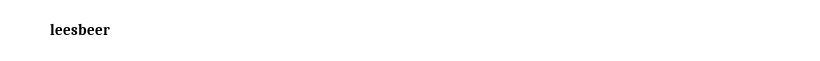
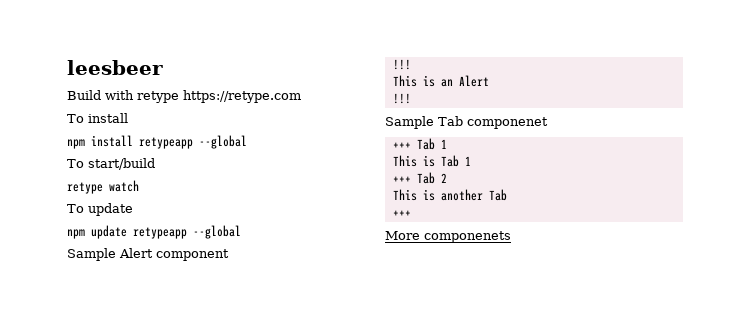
(110, 29) none -> [67,90,301,103] [67,113,128,123] [67,135,247,149] [67,158,155,170] [67,180,139,194] [67,203,133,216] [67,225,241,239] [67,248,229,261] [392,59,411,70] [392,75,489,87] [392,93,411,104] [385,116,548,129] [392,138,447,150] [392,155,471,167] [392,172,447,184] [392,189,507,201] [392,210,411,217] [385,231,511,243] // Build with retype https://retype.com // To install // npm install retypeapp --global // To start/build // retype watch // To update // npm update retypeapp --global // Sample Alert component // !!! // This is an Alert // !!! // Sample Tab componenet // +++ Tab 1 // This is Tab 1 // +++ Tab 2 // This is another Tab // +++ // More componenets

